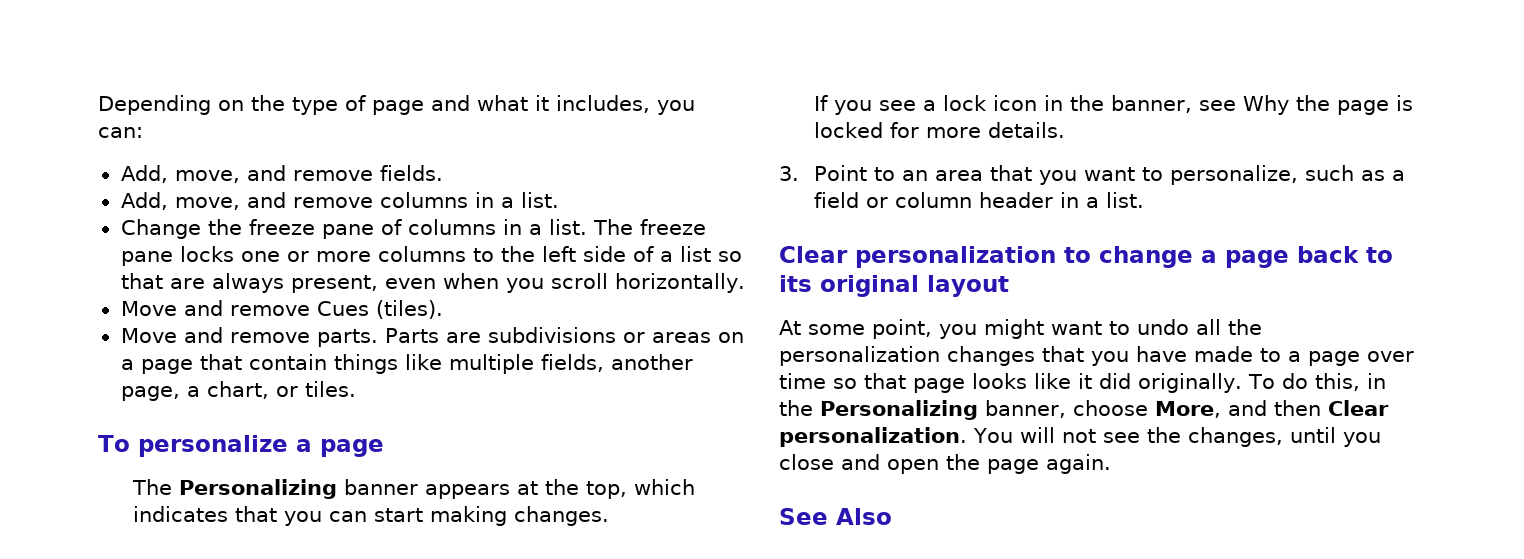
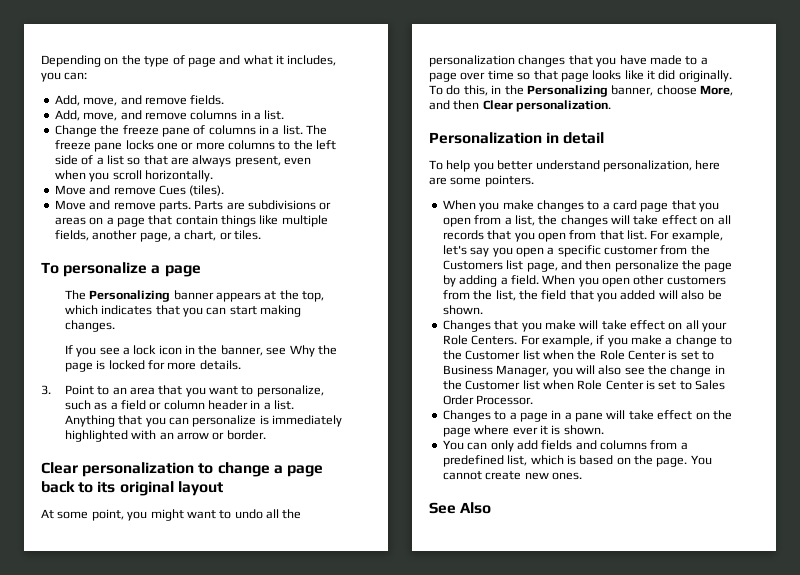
(1145, 200) none -> [64,415,343,427] [64,430,266,442] Anything that you can personalize is immediately highlighted with an arrow or border.
[973,427,1381,447] [779,454,1111,474] You will not see the changes, until you close and open the page again. -> [429,132,605,144] [429,160,721,172] [429,175,534,187] [442,200,720,212] [442,215,731,227] [442,230,723,242] [442,245,710,257] [442,260,733,272] [442,275,726,287] [442,290,722,302] [442,305,483,315] [442,320,728,332] [442,335,733,347] [442,350,715,360] [442,365,725,377] [442,380,726,390] [442,395,534,405] [442,410,732,422] [442,425,604,437] [442,440,688,452] [442,455,712,467] [442,471,582,480] // Personalization in detail // To help you better understand personalization, here are some pointers. // When you make changes to a card page that you open from a list, the changes will take effect on all records that you open from that list. For example, let's say you open a specific customer from the Customers list page, and then personalize the page by adding a field. When you open other customers from the list, the field that you added will also be shown. // Changes that you make will take effect on all your Role Centers. For example, if you make a change to the Customer list when the Role Center is set to Business Manager, you will also see the change in the Customer list when Role Center is set to Sales Order Processor. // Changes to a page in a pane will take effect on the page where ever it is shown. // You can only add fields and columns from a predefined list, which is based on the page. You cannot create new ones.

